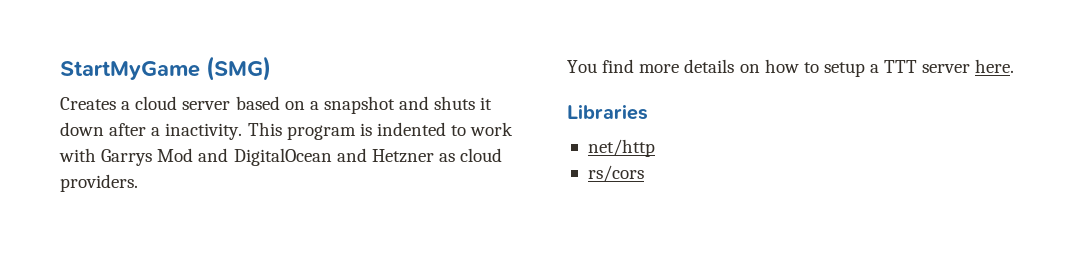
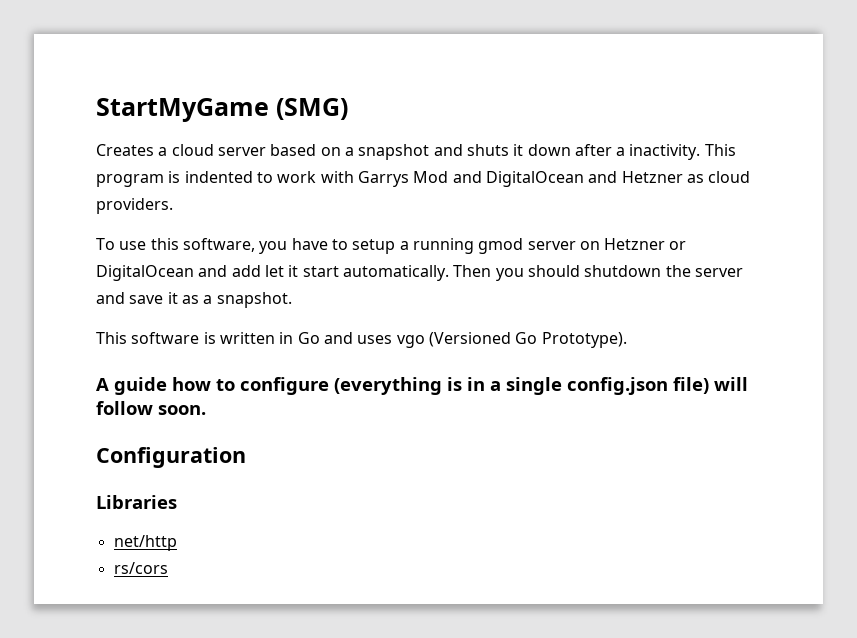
[567,59,1015,77] You find more details on how to setup a TTT server here. -> [96,238,687,254] [96,265,743,281] [96,292,292,308] [96,332,627,348] [96,377,748,395] [96,401,206,415] [96,447,246,468] To use this software, you have to setup a running gmod server on Hetzner or DigitalOcean and add let it start automatically. Then you should shutdown the server and save it as a snapshot. // This software is written in Go and uses vgo (Versioned Go Prototype). // A guide how to configure (everything is in a single config.json file) will follow soon. // Configuration

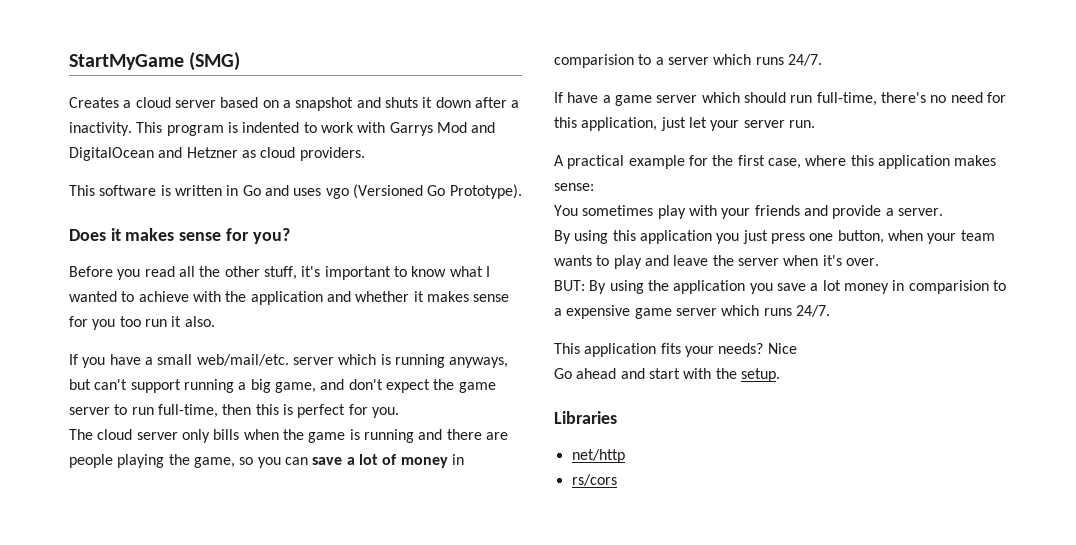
[96,238,687,254] [96,265,743,281] [96,292,292,308] // To use this software, you have to setup a running gmod server on Hetzner or DigitalOcean and add let it start automatically. Then you should shutdown the server and save it as a snapshot. -> (365, 154) none
[96,377,748,395] [96,401,206,415] [96,447,246,468] A guide how to configure (everything is in a single config.json file) will follow soon. // Configuration -> [69,228,290,244] [69,266,490,280] [69,291,510,305] [69,316,215,330] [69,354,509,368] [69,379,496,393] [69,404,399,418] [69,429,508,443] [69,454,464,468] [554,54,822,68] [554,92,1006,106] [554,117,815,131] [554,155,997,169] [554,183,594,191] [554,205,943,219] [554,230,995,244] [554,255,879,269] [554,280,1006,294] [554,305,830,319] [554,343,797,357] [554,368,780,382] Does it makes sense for you? // Before you read all the other stuff, it's important to know what I wanted to achieve with the application and whether it makes sense for you too run it also. // If you have a small web/mail/etc. server which is running anyways, but can't support running a big game, and don't expect the game server to run full-time, then this is perfect for you. // The cloud server only bills when the game is running and there are people playing the game, so you can save a lot of money in comparision to a server which runs 24/7. // If have a game server which should run full-time, there's no need for this application, just let your server run. // A practical example for the first case, where this application makes sense: // You sometimes play with your friends and provide a server. // By using this application you just press one button, when your team wants to play and leave the server when it's over. // BUT: By using the application you save a lot money in comparision to a expensive game server which runs 24/7. // This application fits your needs? Nice // Go ahead and start with the setup.

